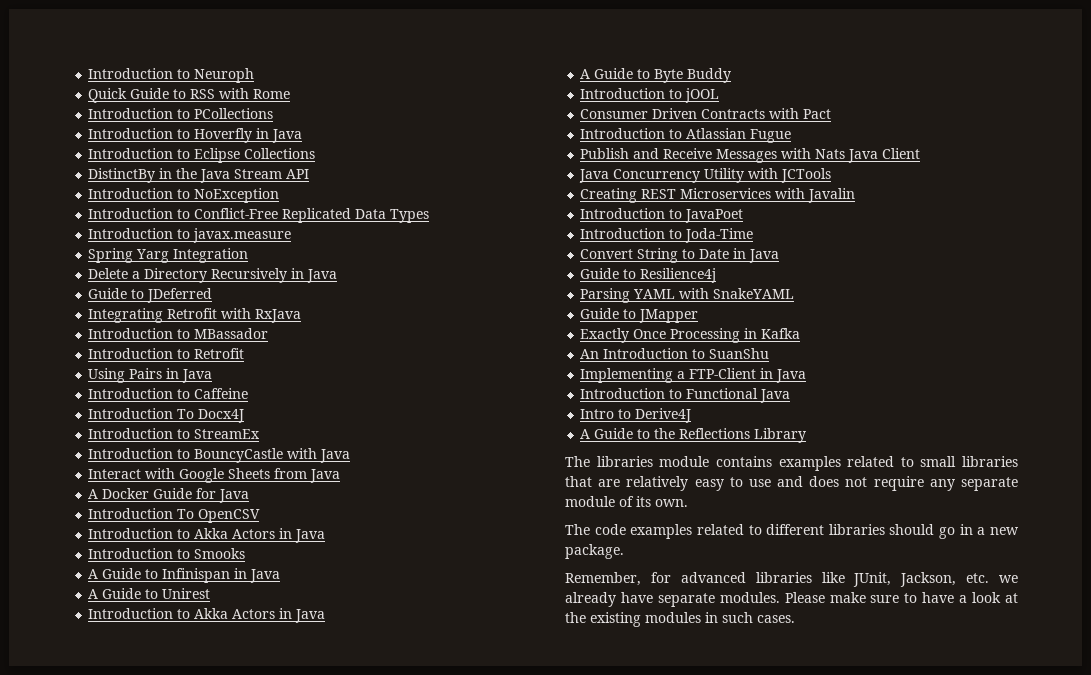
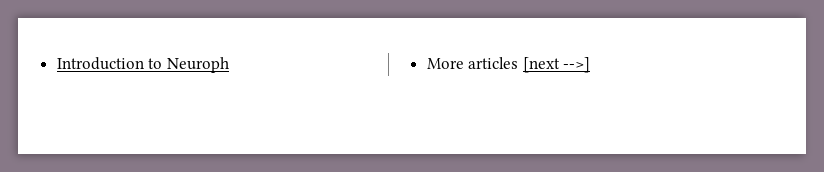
[88,88,291,103] [88,108,274,119] [88,128,303,143] [88,148,316,163] [88,168,310,183] [88,188,280,203] [88,208,430,223] [88,228,292,243] [88,248,249,263] [88,268,338,283] [88,288,213,303] [88,308,302,323] [88,328,269,339] [88,348,245,359] [88,368,213,383] [88,388,249,399] [88,408,245,423] [88,428,261,439] [88,448,351,463] [88,468,341,483] [88,488,250,503] [88,508,261,523] [88,528,326,543] [88,548,246,559] [88,568,281,583] [88,588,211,599] [88,608,326,623] [580,68,732,83] [580,88,720,103] [580,108,832,119] [580,128,792,143] [580,148,921,163] [579,168,832,183] [580,188,856,203] [580,208,744,223] [580,228,754,243] [580,248,780,263] [580,268,717,283] [580,288,795,303] [580,308,699,323] [580,328,801,343] [580,348,770,359] [580,368,807,383] [580,388,791,403] [580,408,692,423] [580,428,807,443] [565,456,1018,471] [565,476,1018,491] [565,496,688,507] [565,524,1019,539] [565,544,624,559] [565,572,1018,587] [565,592,1019,607] [565,612,795,627] Quick Guide to RSS with Rome // Introduction to PCollections // Introduction to Hoverfly in Java // Introduction to Eclipse Collections // DistinctBy in the Java Stream API // Introduction to NoException // Introduction to Conflict-Free Replicated Data Types // Introduction to javax.measure // Spring Yarg Integration // Delete a Directory Recursively in Java // Guide to JDeferred // Integrating Retrofit with RxJava // Introduction to MBassador // Introduction to Retrofit // Using Pairs in Java // Introduction to Caffeine // Introduction To Docx4J // Introduction to StreamEx // Introduction to BouncyCastle with Java // Interact with Google Sheets from Java // A Docker Guide for Java // Introduction To OpenCSV // Introduction to Akka Actors in Java // Introduction to Smooks // A Guide to Infinispan in Java // A Guide to Unirest // Introduction to Akka Actors in Java // A Guide to Byte Buddy // Introduction to jOOL // Consumer Driven Contracts with Pact // Introduction to Atlassian Fugue // Publish and Receive Messages with Nats Java Client // Java Concurrency Utility with JCTools // Creating REST Microservices with Javalin // Introduction to JavaPoet // Introduction to Joda-Time // Convert String to Date in Java // Guide to Resilience4j // Parsing YAML with SnakeYAML // Guide to JMapper // Exactly Once Processing in Kafka // An Introduction to SuanShu // Implementing a FTP-Client in Java // Introduction to Functional Java // Intro to Derive4J // A Guide to the Reflections Library // The libraries module contains examples related to small libraries that are relatively easy to use and does not require any separate module of its own. // The code examples related to different libraries should go in a new package. // Remember, for advanced libraries like JUnit, Jackson, etc. we already have separate modules. Please make sure to have a look at the existing modules in such cases. -> [426,57,591,73] More articles [next -->]

